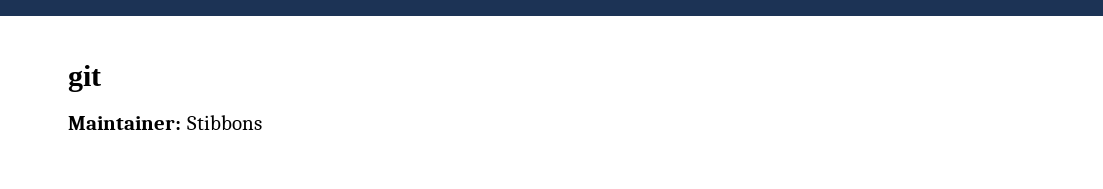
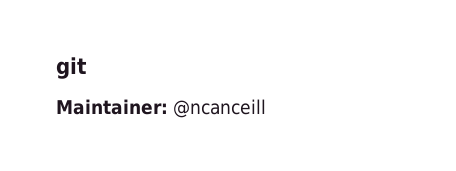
[186,115,262,130] Stibbons -> [173,99,267,118] @ncanceill

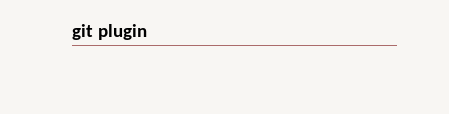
[56,99,267,118] // Maintainer: @ncanceill -> [97,24,147,40] plugin

